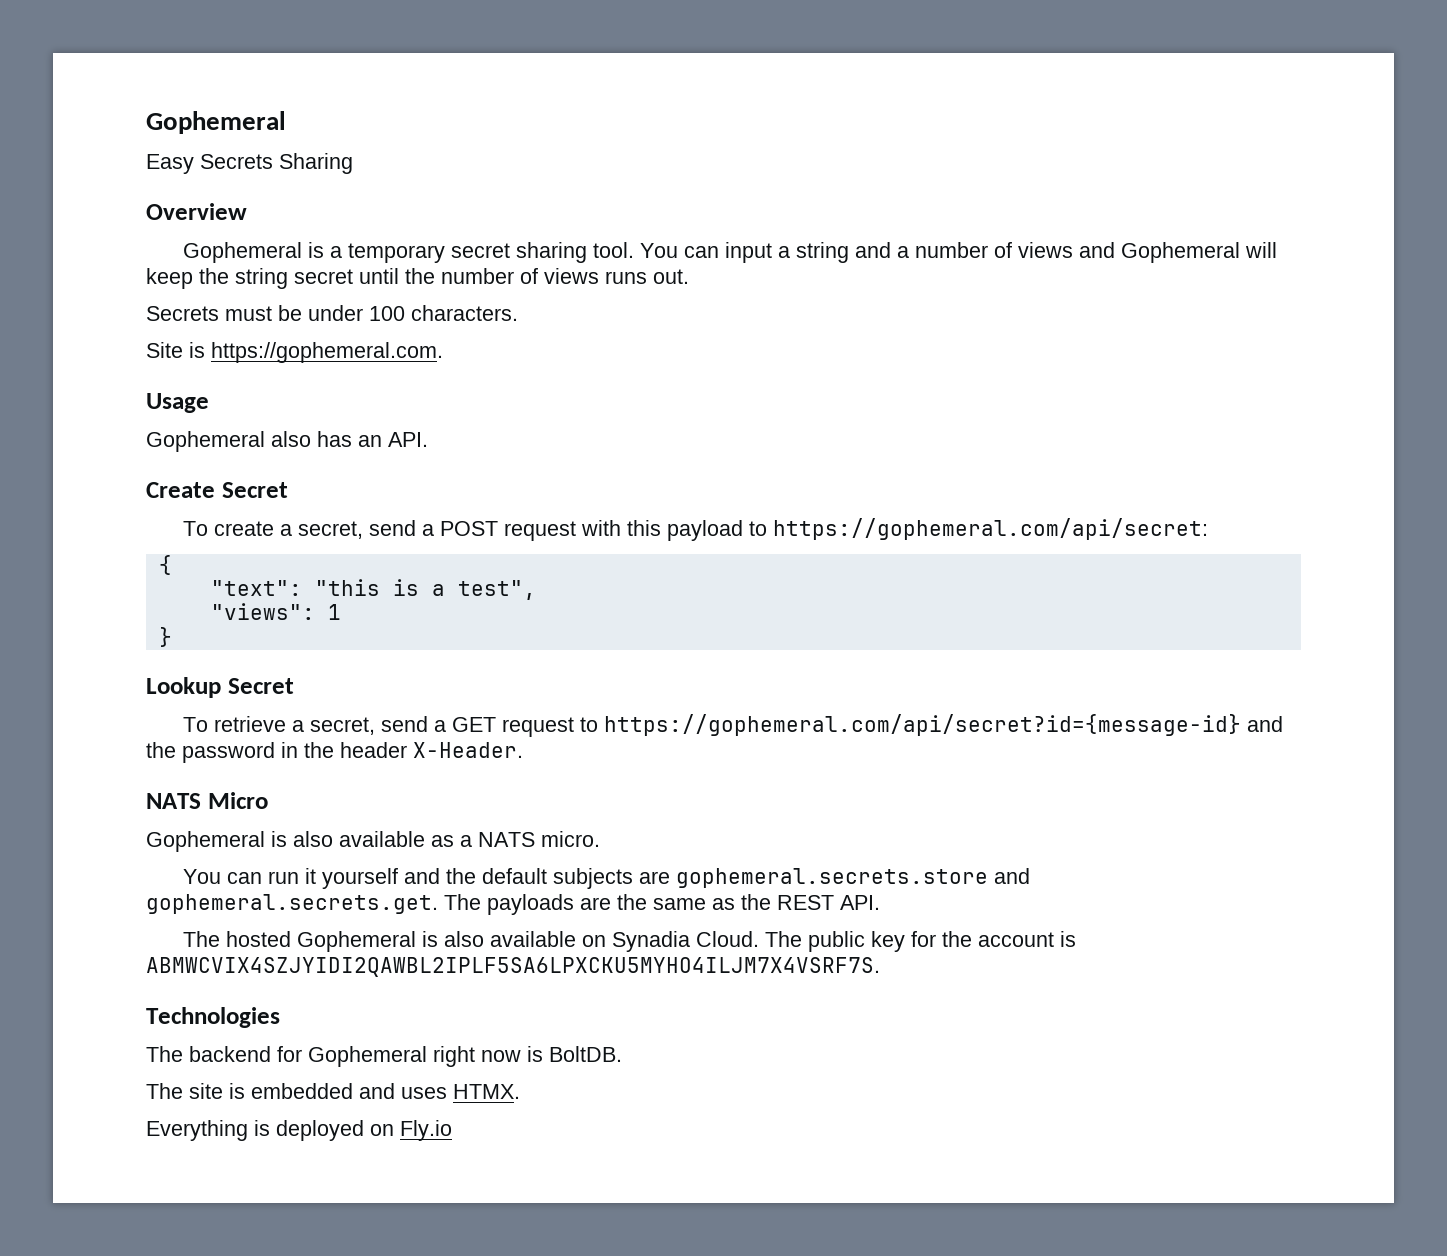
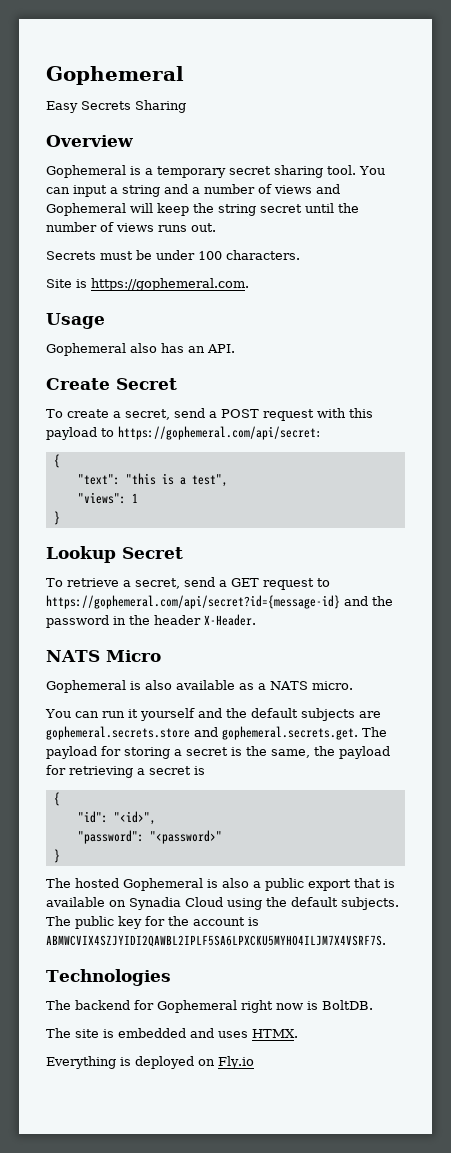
[487,894,880,915] payloads are the same as the REST API. -> [46,746,390,759] [46,765,205,778] [53,792,60,806] [77,811,156,825] [77,830,222,844] [53,849,60,863] payload for storing a secret is the same, the payload for retrieving a secret is // { // "id": "<id>", // "password": "<password>" // }
[490,931,760,952] available on Synadia Cloud. -> [253,878,395,891] [46,897,399,910] a public export that is available on Synadia Cloud using the default subjects.

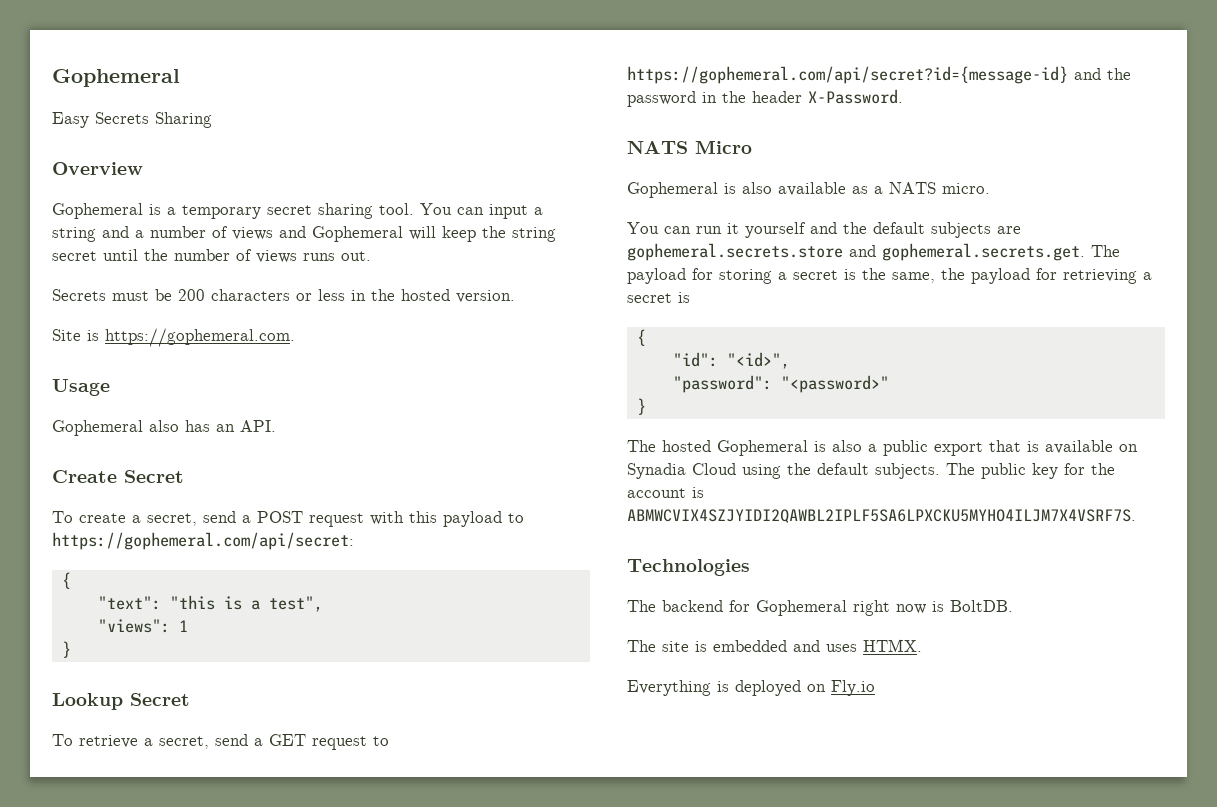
[156,250,300,260] under 100 characters. -> [178,289,515,303] 200 characters or less in the hosted version.
[204,614,256,626] X-Header. -> [808,89,903,104] X-Password.

